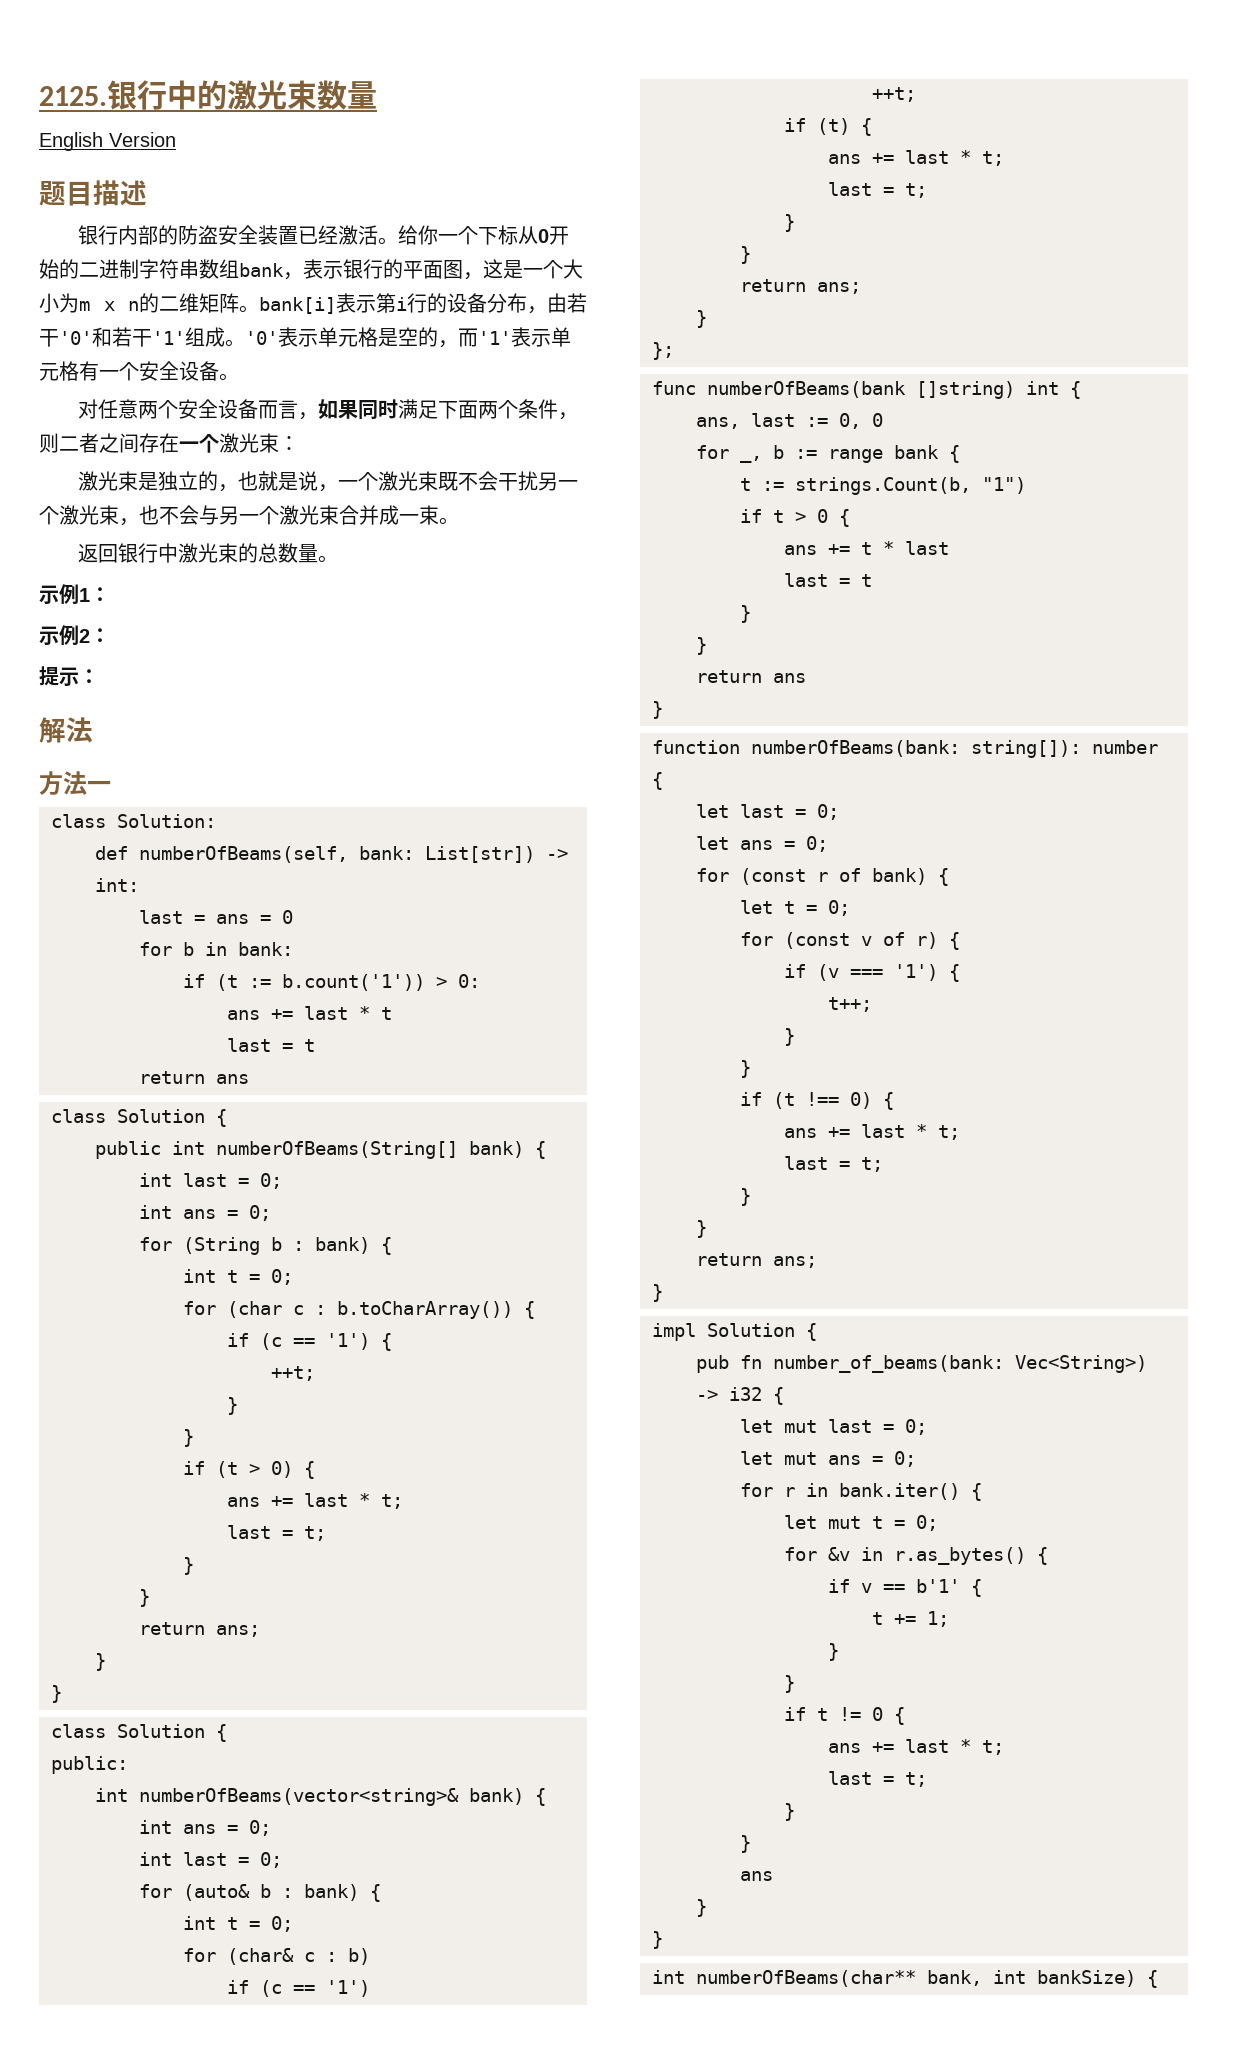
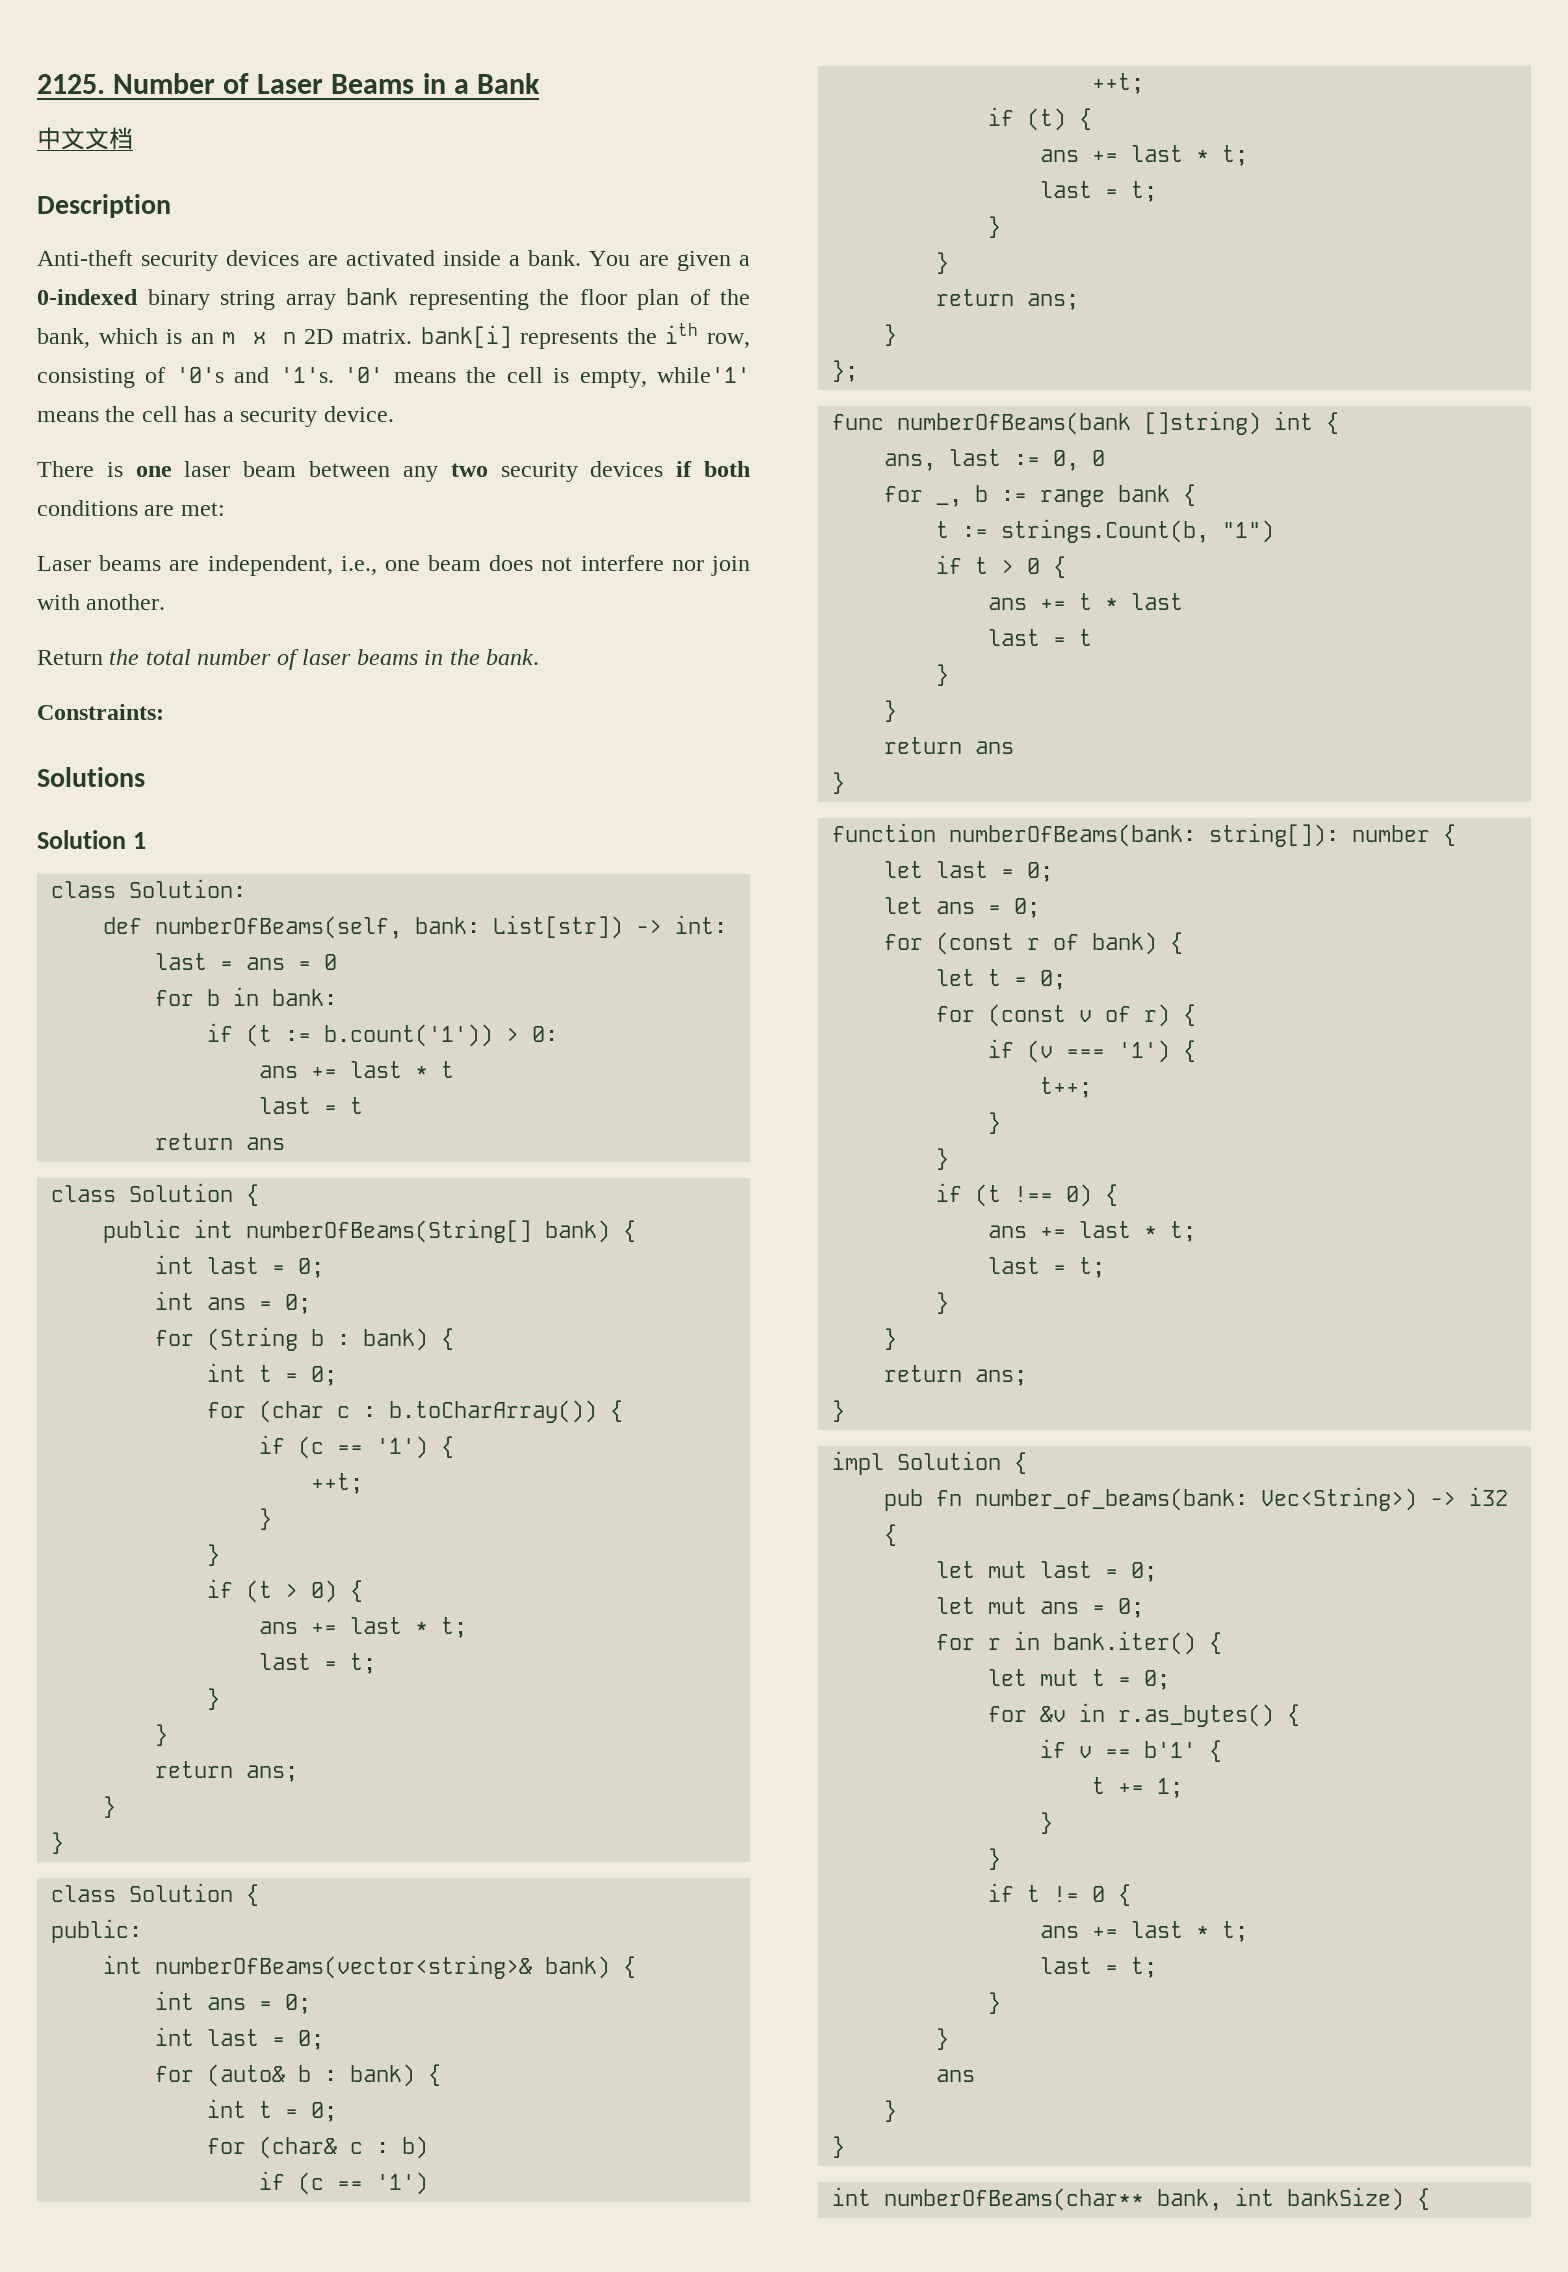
[107,80,377,110] [39,132,176,151] [39,180,147,206] [77,225,569,245] [39,259,583,280] [39,293,587,314] [39,327,571,348] [39,361,239,381] [77,399,578,420] [39,433,299,453] [77,471,578,492] [39,505,459,526] [77,543,338,563] [39,584,110,604] [39,625,110,645] [39,666,99,686] [39,717,93,743] [39,771,111,795] 银行中的激光束数量 // English Version // 题目描述 // 银行内部的防盗安全装置已经激活。给你一个下标从0开始的二进制字符串数组bank，表示银行的平面图，这是一个大小为m x n的二维矩阵。bank[i]表示第i行的设备分布，由若干'0'和若干'1'组成。'0'表示单元格是空的，而'1'表示单元格有一个安全设备。 // 对任意两个安全设备而言，如果同时满足下面两个条件，则二者之间存在一个激光束： // 激光束是独立的，也就是说，一个激光束既不会干扰另一个激光束，也不会与另一个激光束合并成一束。 // 返回银行中激光束的总数量。 // 示例1： // 示例2： // 提示： // 解法 // 方法一 -> [113,73,540,94] [37,127,133,150] [37,194,171,218] [37,250,750,271] [37,288,750,310] [37,323,750,349] [37,367,750,388] [37,406,394,427] [37,461,750,482] [37,500,225,516] [37,555,750,576] [37,594,166,610] [37,649,540,670] [37,704,164,720] [37,767,145,787] [37,830,147,849] Number of Laser Beams in a Bank // 中文文档 // Description // Anti-theft security devices are activated inside a bank. You are given a 0-indexed binary string array bank representing the floor plan of the bank, which is an m x n 2D matrix. bank[i] represents the ith row, consisting of '0's and '1's. '0' means the cell is empty, while'1' means the cell has a security device. // There is one laser beam between any two security devices if both conditions are met: // Laser beams are independent, i.e., one beam does not interfere nor join with another. // Return the total number of laser beams in the bank. // Constraints: // Solutions // Solution 1

